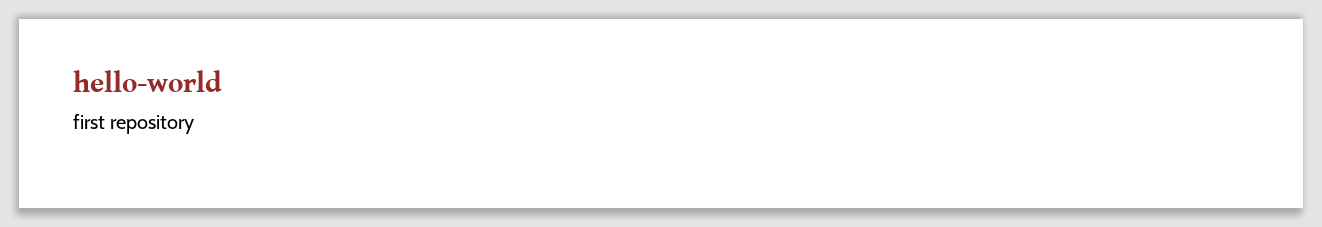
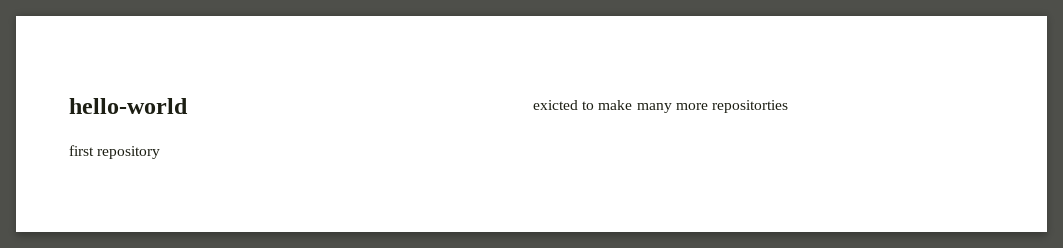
(195, 124) none -> [533,100,788,113] // exicted to make many more repositorties

